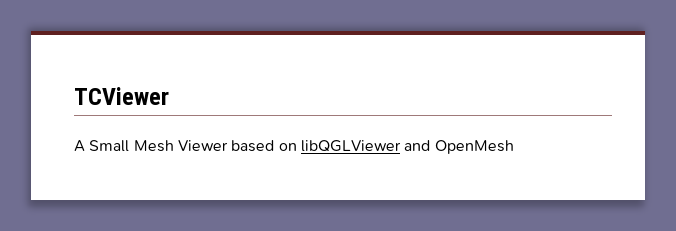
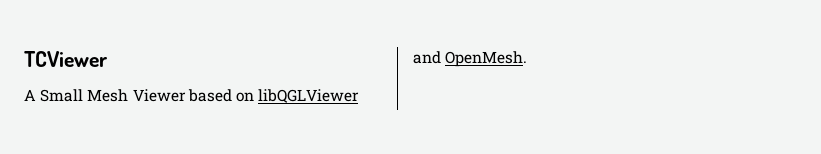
[434,140,514,154] OpenMesh -> [445,51,528,67] OpenMesh.

